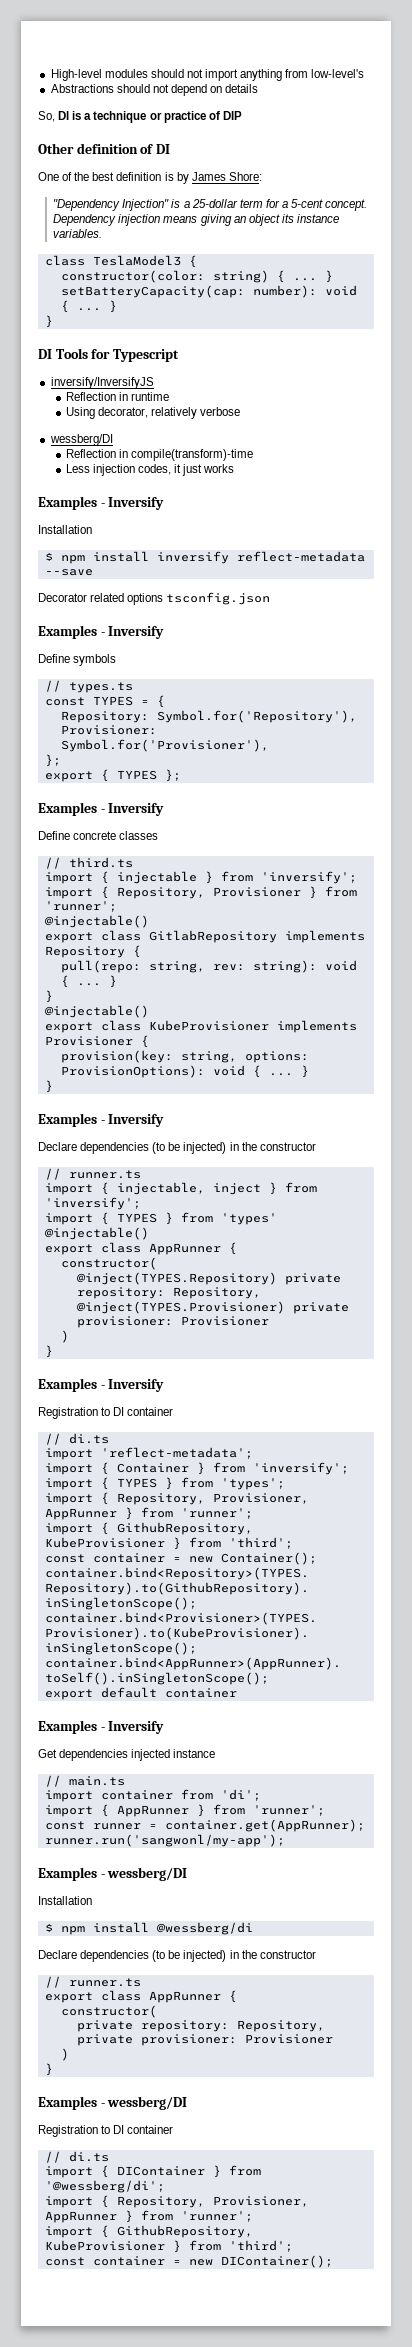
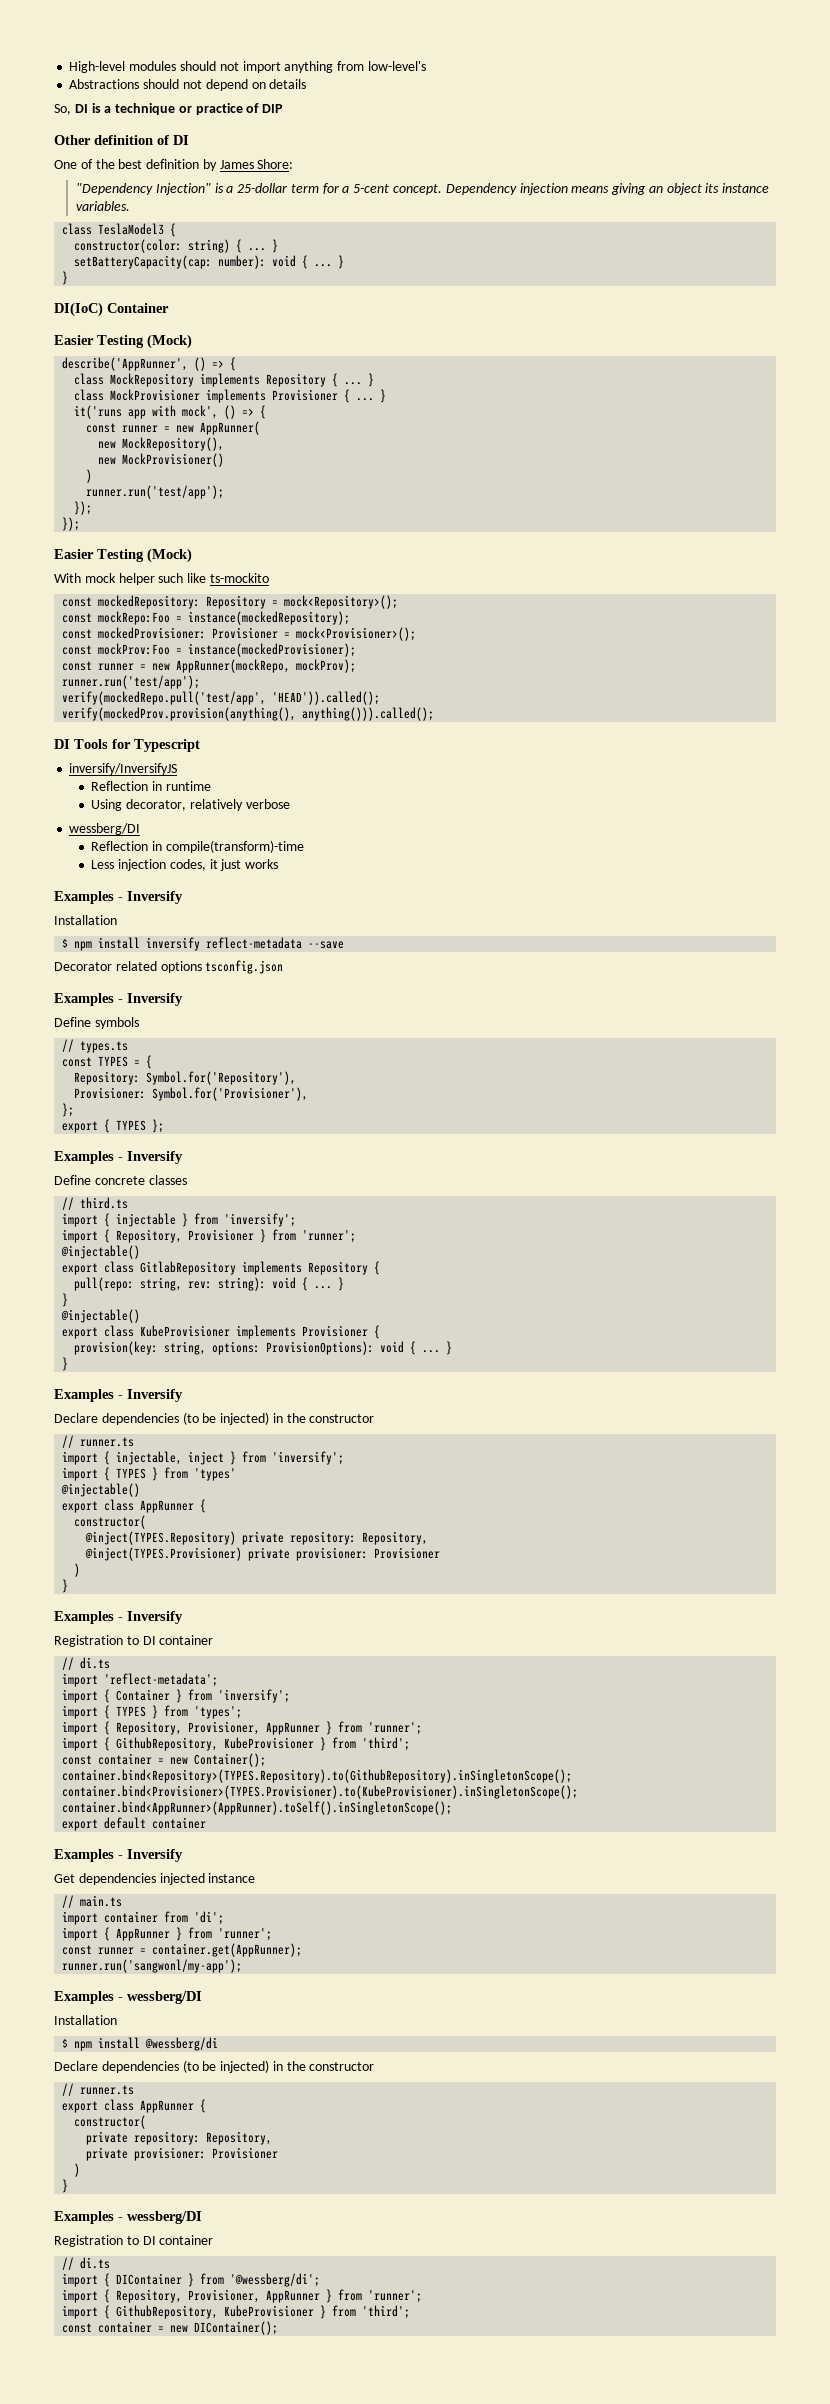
[164,172,174,181] is -> (200, 164) none
(53, 321) none -> [54,302,169,317] [54,334,192,349] [62,357,237,371] [74,373,375,387] [74,389,387,403] [74,405,267,419] [86,421,261,435] [98,437,225,451] [98,453,225,467] [86,469,93,483] [86,485,225,499] [74,501,93,515] [62,517,81,531] [54,548,192,563] [54,573,269,585] [62,595,399,609] [62,611,351,625] [62,627,417,641] [62,643,357,657] [62,659,357,673] [62,675,201,689] [62,691,381,705] [62,707,435,721] // DI(IoC) Container // Easier Testing (Mock) // describe('AppRunner', () => { // class MockRepository implements Repository { ... } // class MockProvisioner implements Provisioner { ... } // it('runs app with mock', () => { // const runner = new AppRunner( // new MockRepository(), // new MockProvisioner() // ) // runner.run('test/app'); // }); // }); // Easier Testing (Mock) // With mock helper such like ts-mockito // const mockedRepository: Repository = mock<Repository>(); // const mockRepo:Foo = instance(mockedRepository); // const mockedProvisioner: Provisioner = mock<Provisioner>(); // const mockProv:Foo = instance(mockedProvisioner); // const runner = new AppRunner(mockRepo, mockProv); // runner.run('test/app'); // verify(mockedRepo.pull('test/app', 'HEAD')).called(); // verify(mockedProv.provision(anything(), anything())).called();

